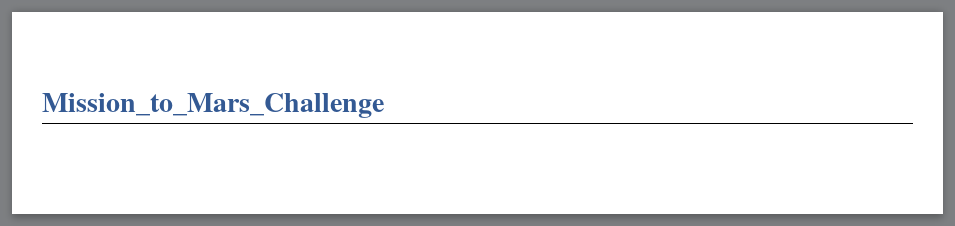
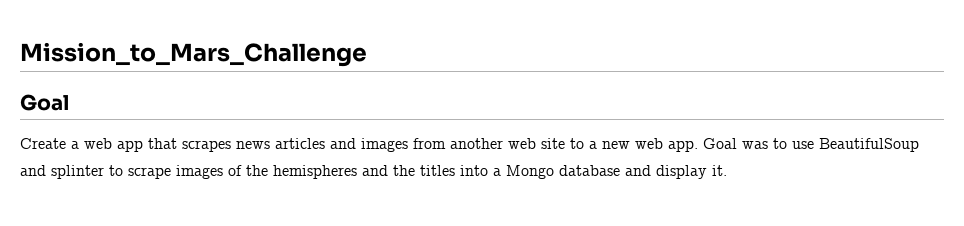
(384, 105) none -> [20,94,69,111] [20,138,919,152] [20,165,727,179] // Goal // Create a web app that scrapes news articles and images from another web site to a new web app. Goal was to use BeautifulSoup and splinter to scrape images of the hemispheres and the titles into a Mongo database and display it.

